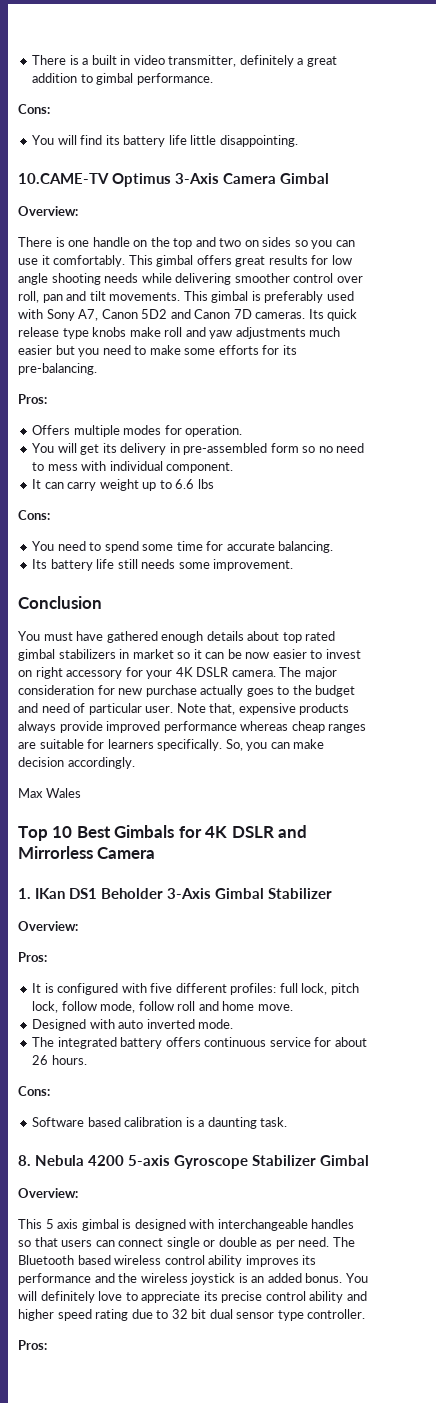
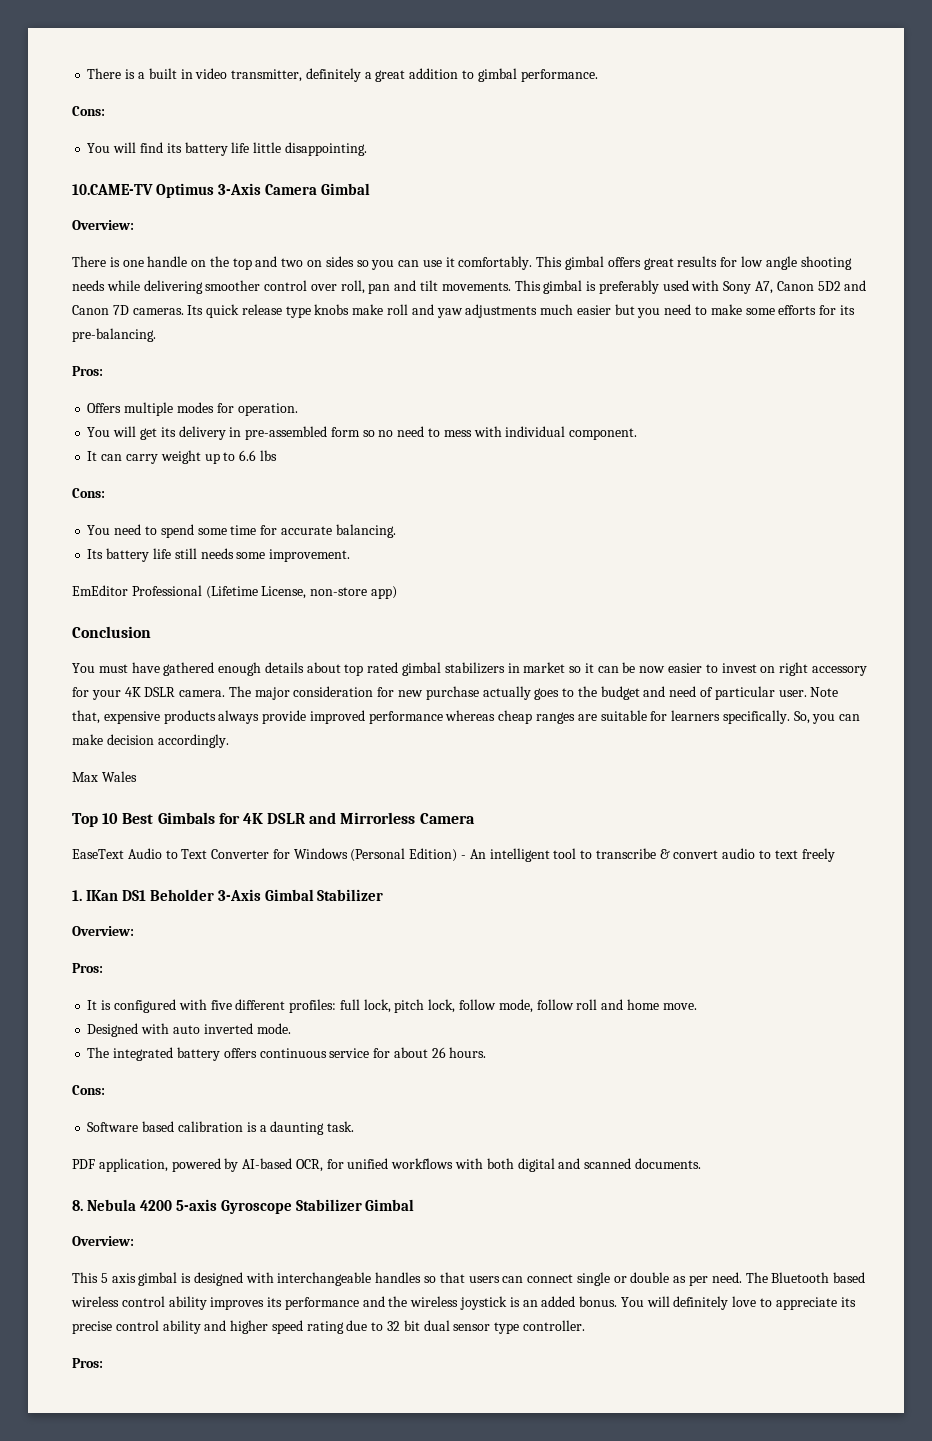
(294, 565) none -> [72,585,397,599] // EmEditor Professional (Lifetime License, non-store app)
(156, 853) none -> [72,848,835,862] // EaseText Audio to Text Converter for Windows (Personal Edition) - An intelligent tool to transcribe & convert audio to text freely
(288, 1122) none -> [72,1158,701,1172] // PDF application, powered by AI-based OCR, for unified workflows with both digital and scanned documents.

